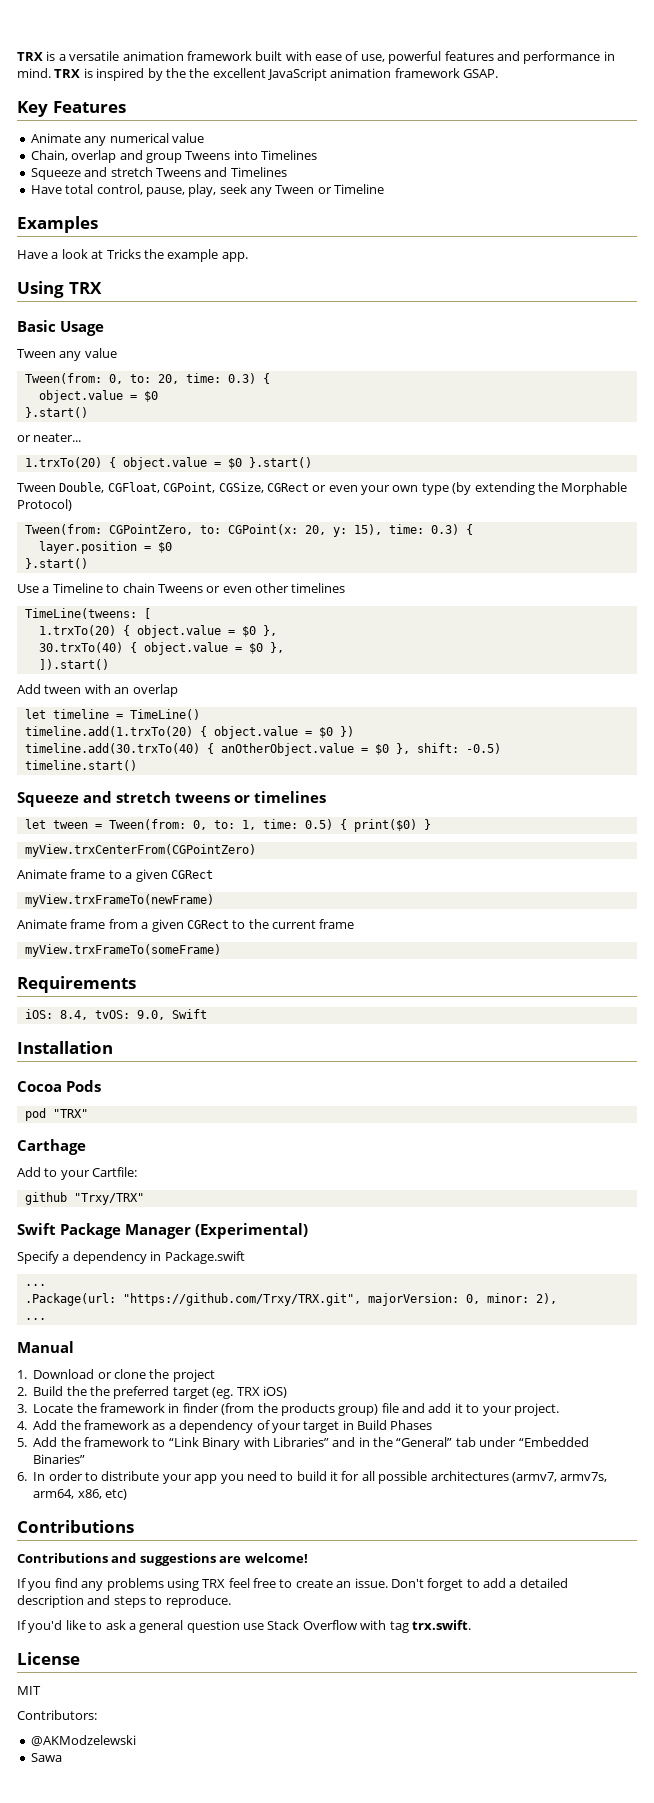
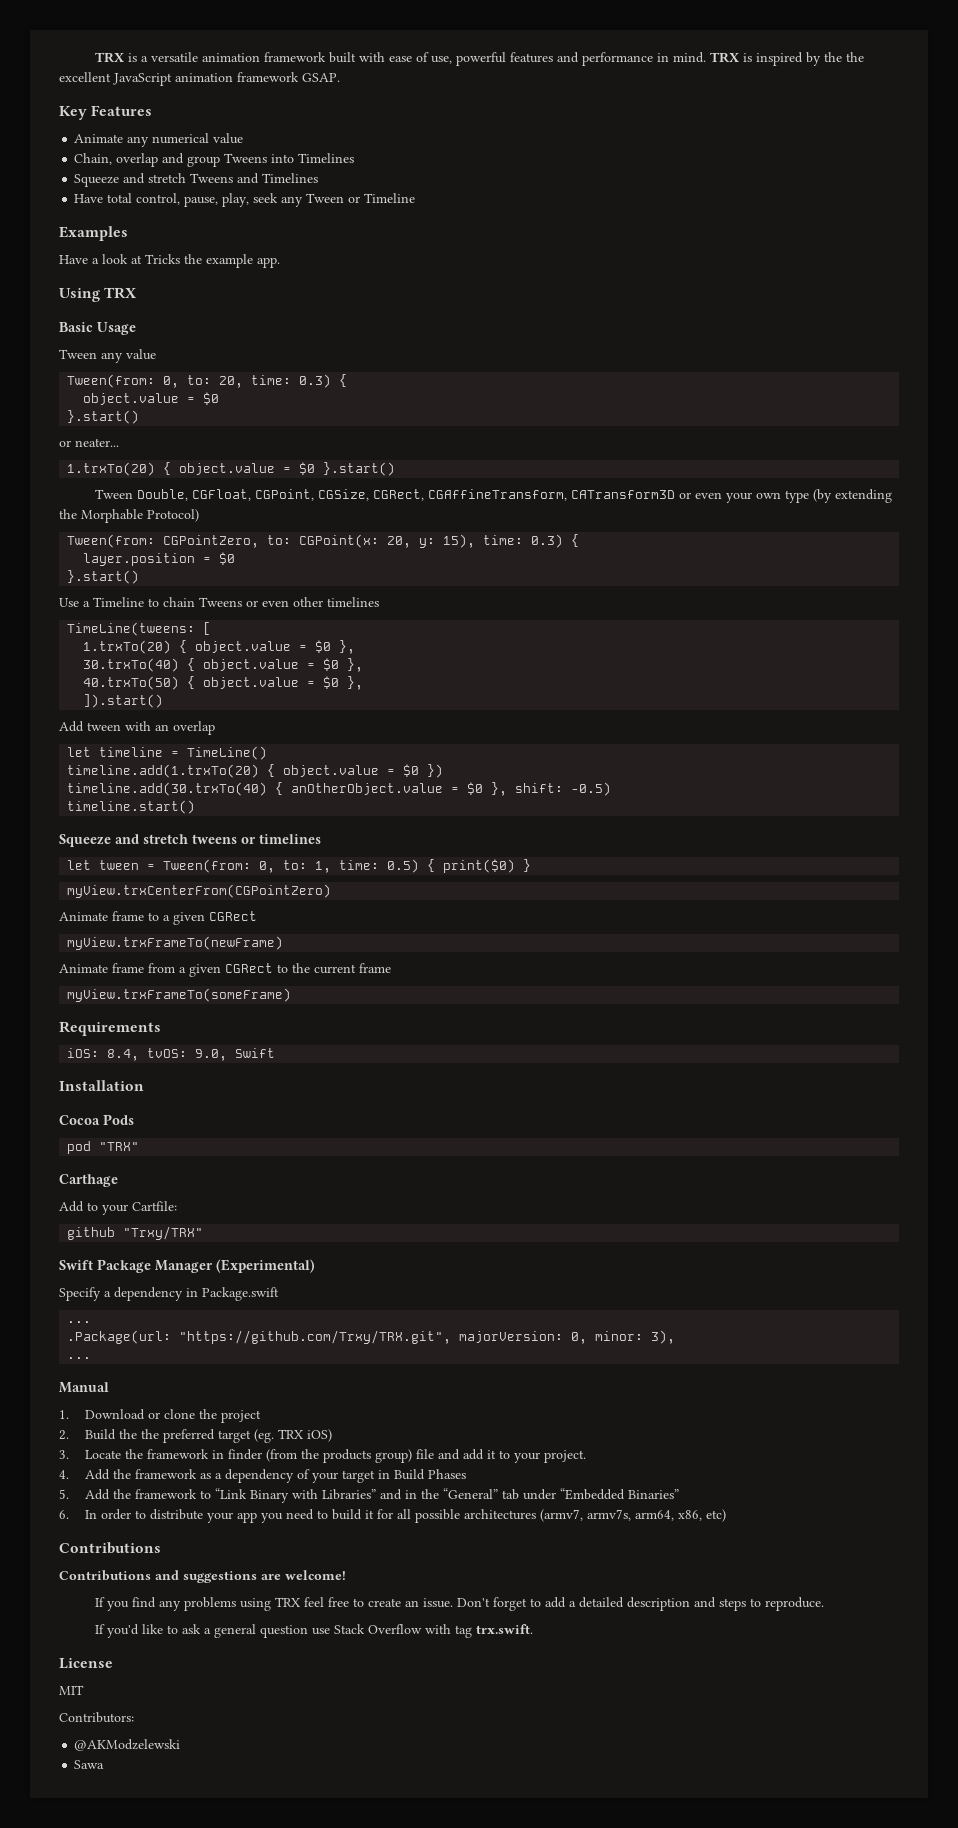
[266,483,309,492] CGRect -> [372,489,675,501] CGRect, CGAffineTransform, CATransform3D
(284, 647) none -> [83,676,364,690] // 40.trxTo(50) { object.value = $0 },
[535,1293,557,1304] 2), -> [651,1330,676,1344] 3),

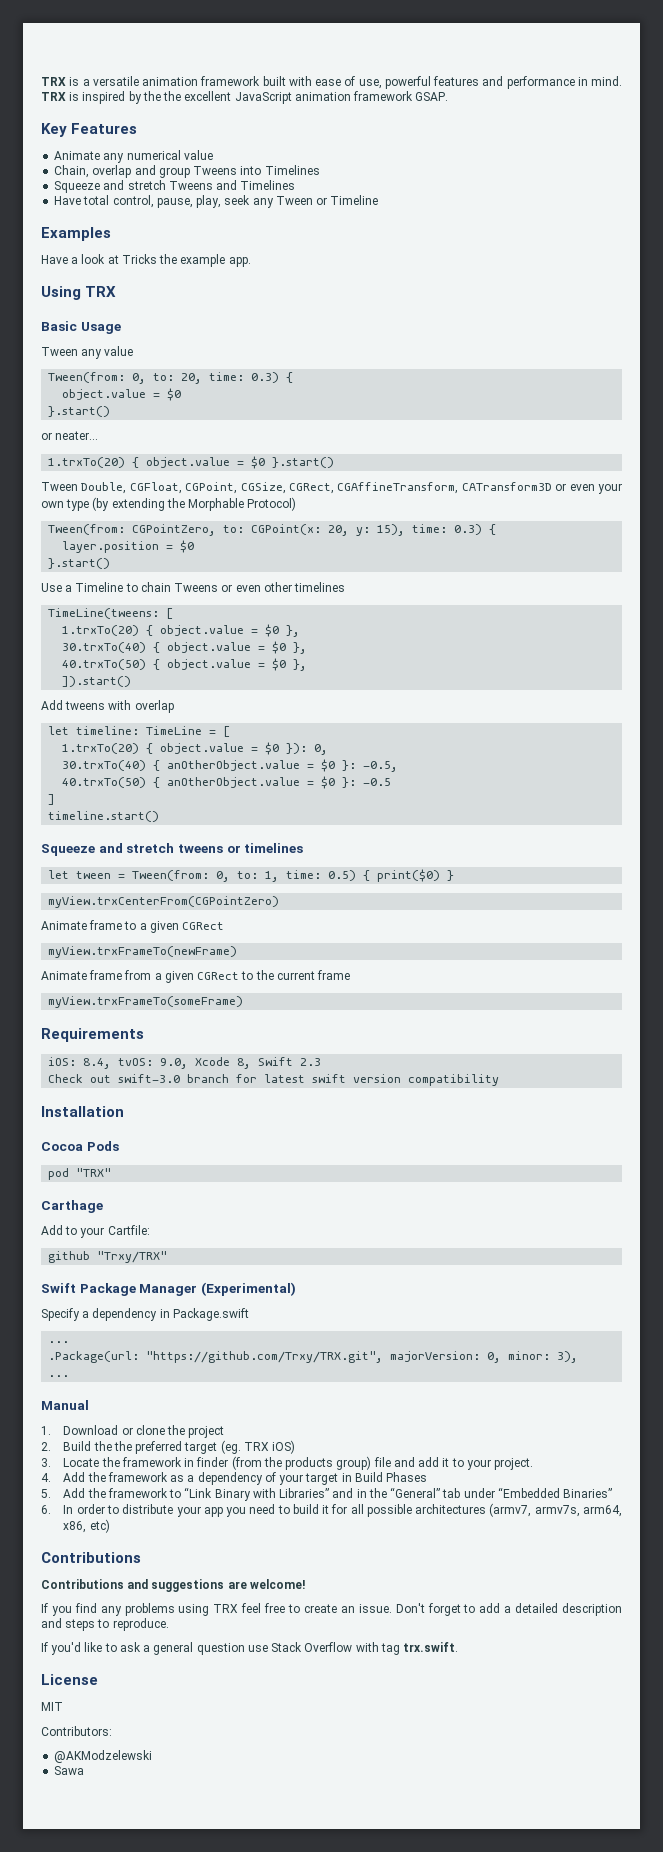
[87,721,169,731] tween with an -> [65,700,132,710] tweens with
[99,746,268,760] [67,764,444,778] [67,782,612,796] timeline = TimeLine() // timeline.add(1.trxTo(20) { object.value = $0 }) // timeline.add(30.trxTo(40) { anOtherObject.value = $0 }, shift: -0.5) -> [76,726,231,737] [62,742,329,755] [62,759,399,772] [62,776,392,789] [48,794,56,805] timeline: TimeLine = [ // 1.trxTo(20) { object.value = $0 }): 0, // 30.trxTo(40) { anOtherObject.value = $0 }: -0.5, // 40.trxTo(50) { anOtherObject.value = $0 }: -0.5 // ]
[235,1048,276,1058] Swift -> [195,1057,322,1069] [48,1074,500,1086] Xcode 8, Swift 2.3 // Check out swift-3.0 branch for latest swift version compatibility

